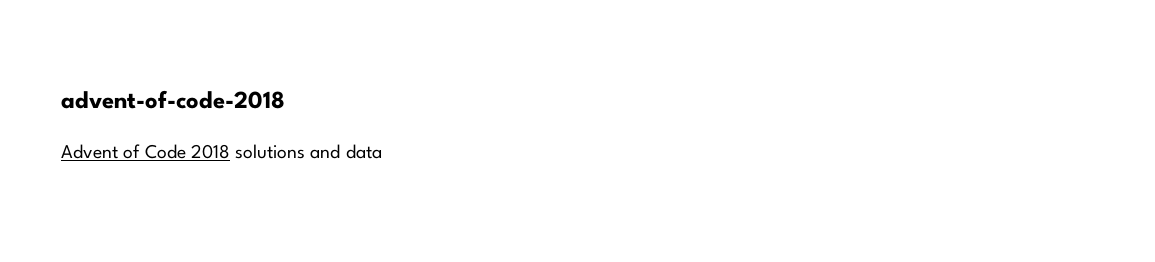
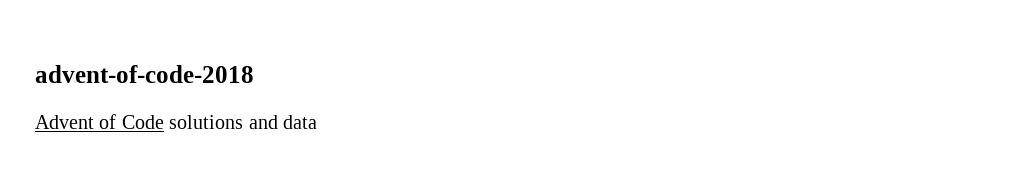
[190,144,230,159] 2018 -> (164, 122) none

